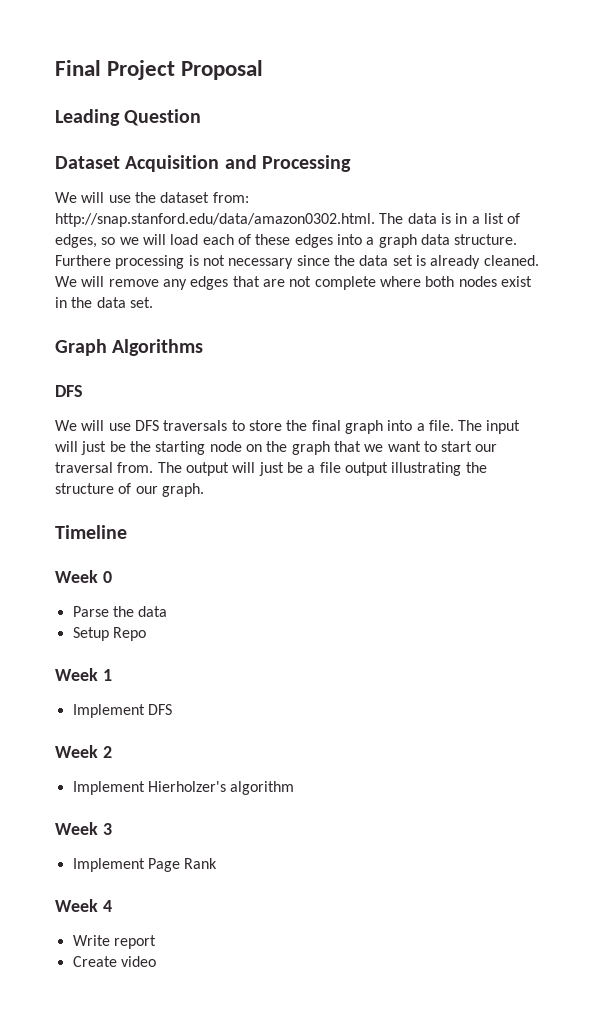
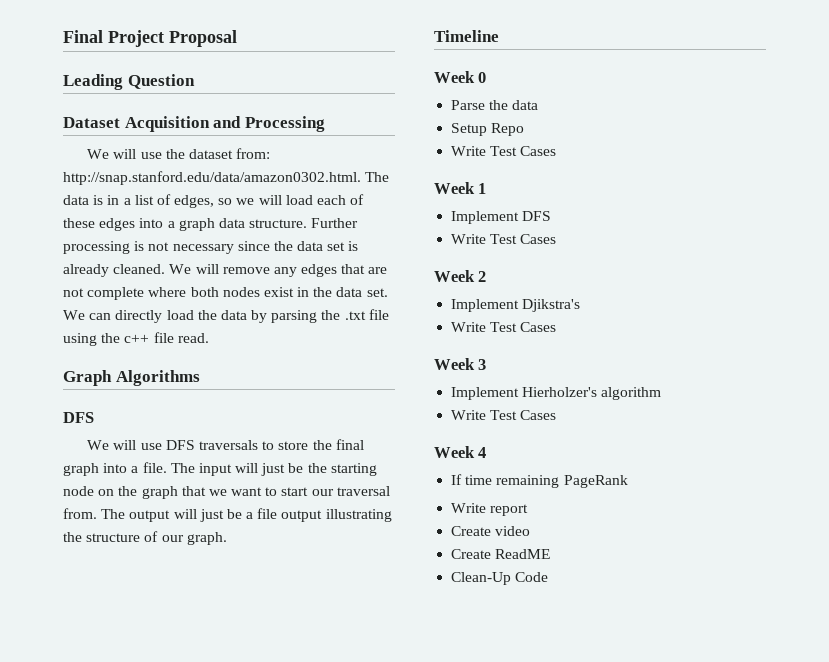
[55,255,111,266] Furthere -> [311,218,359,228] Further
(153, 302) none -> [63,309,389,323] [63,332,209,346] We can directly load the data by parsing the .txt file using the c++ file read.
(146, 634) none -> [451,146,557,156] // Write Test Cases
(172, 709) none -> [451,234,557,244] // Write Test Cases
[147,781,295,795] [55,822,112,835] [72,858,218,872] [55,899,112,912] Hierholzer's algorithm // Week 3 // Implement Page Rank // Week 4 -> [522,299,581,312] [451,322,557,332] [434,358,487,370] [451,387,662,400] [451,410,557,420] [434,446,487,458] [451,474,628,488] Djikstra's // Write Test Cases // Week 3 // Implement Hierholzer's algorithm // Write Test Cases // Week 4 // If time remaining PageRank
(156, 961) none -> [451,549,551,559] [451,572,549,585] // Create ReadME // Clean-Up Code

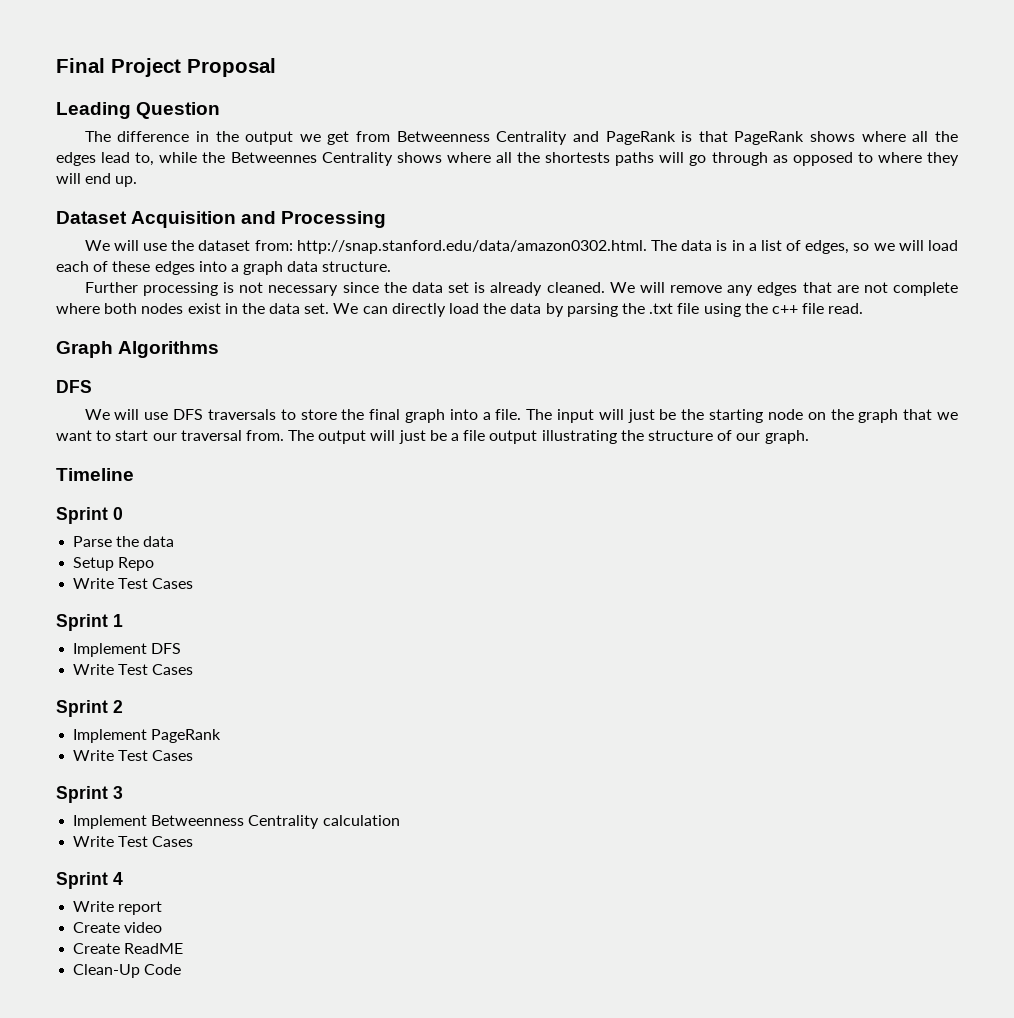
(195, 81) none -> [84,131,958,145] [56,152,960,166] [56,173,138,187] // The difference in the output we get from Betweenness Centrality and PageRank is that PageRank shows where all the edges lead to, while the Betweennes Centrality shows where all the shortests paths will go through as opposed to where they will end up.
(308, 223) none -> (392, 266) //
[434,71,475,83] Week -> [56,507,108,524] Sprint
[434,182,475,194] Week -> [56,614,108,631] Sprint
[434,270,475,282] Week -> [56,700,108,717] Sprint
[522,299,581,312] [451,322,557,332] [434,358,475,370] Djikstra's // Write Test Cases // Week -> [151,729,222,743] [73,750,194,761] [56,786,108,803] PageRank // Write Test Cases // Sprint
[522,387,662,400] [451,410,557,420] [434,446,475,458] Hierholzer's algorithm // Write Test Cases // Week -> [151,815,400,829] [73,836,194,847] [56,872,108,889] Betweenness Centrality calculation // Write Test Cases // Sprint
[451,474,628,488] // If time remaining PageRank -> (123, 878) none

